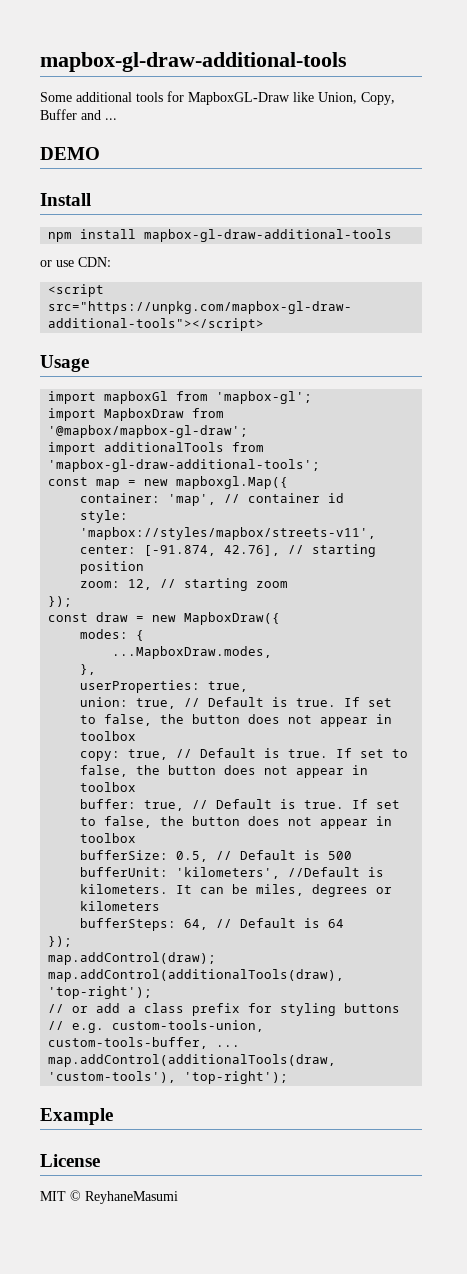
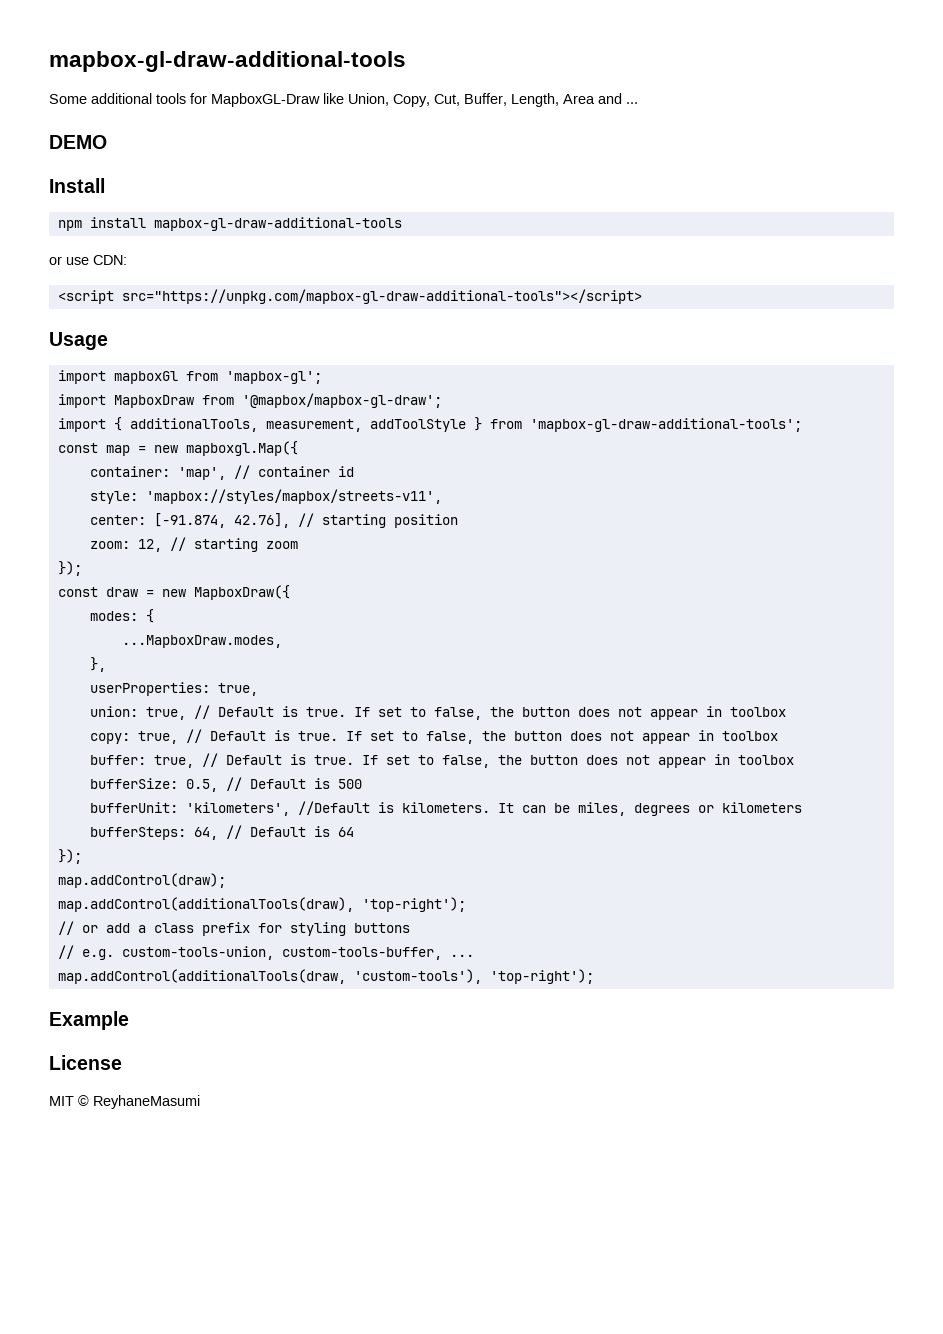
[40,109,77,120] Buffer -> [434,93,595,107] Cut, Buffer, Length, Area
[104,442,225,452] additionalTools -> [113,417,482,432] { additionalTools, measurement, addToolStyle }

